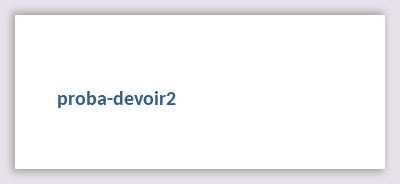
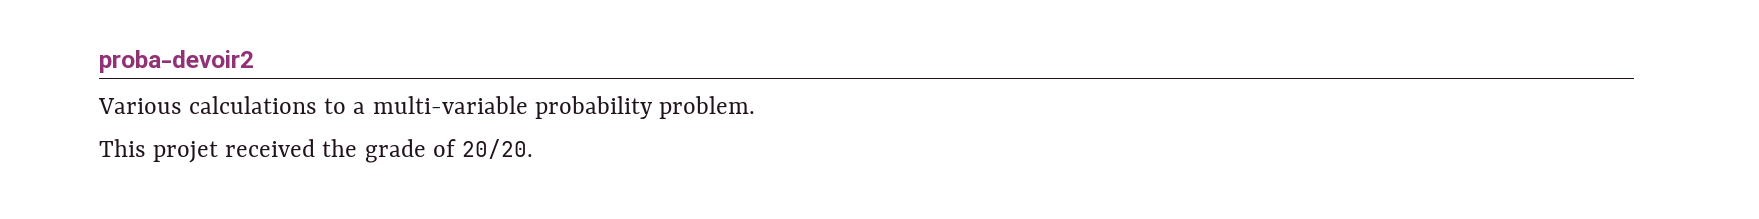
(176, 99) none -> [98,96,755,119] [99,139,533,163] // Various calculations to a multi-variable probability problem. // This projet received the grade of 20/20.

